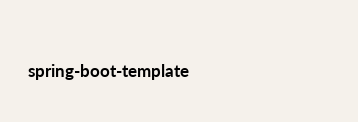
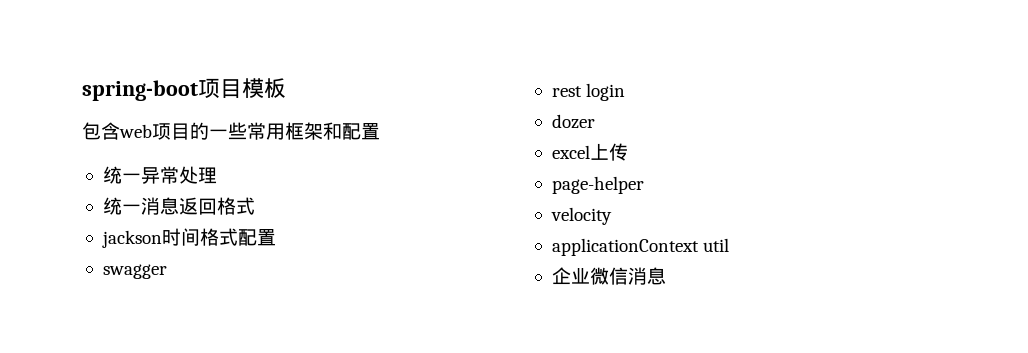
[28,64,189,80] spring-boot-template -> [82,78,286,101] [82,122,380,140] [102,166,217,184] [102,197,255,215] [101,228,276,248] [102,264,167,279] [551,83,626,101] [551,114,595,129] [551,143,628,161] [551,176,644,194] [550,207,612,225] [551,238,730,256] [551,267,666,285] spring-boot项目模板 // 包含web项目的一些常用框架和配置 // 统一异常处理 // 统一消息返回格式 // jackson时间格式配置 // swagger // rest login // dozer // excel上传 // page-helper // velocity // applicationContext util // 企业微信消息

